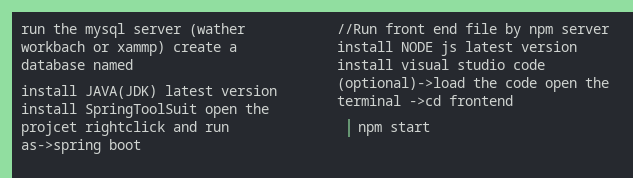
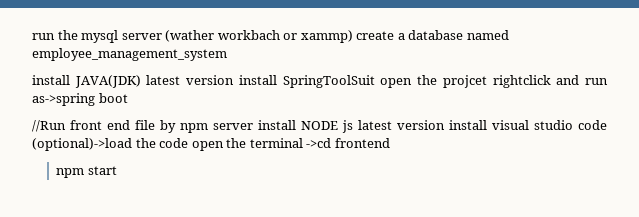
(133, 64) none -> [32,48,227,61] employee_management_system

